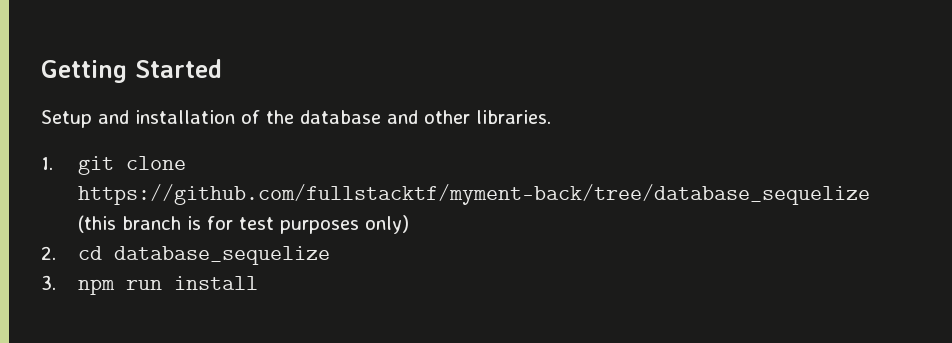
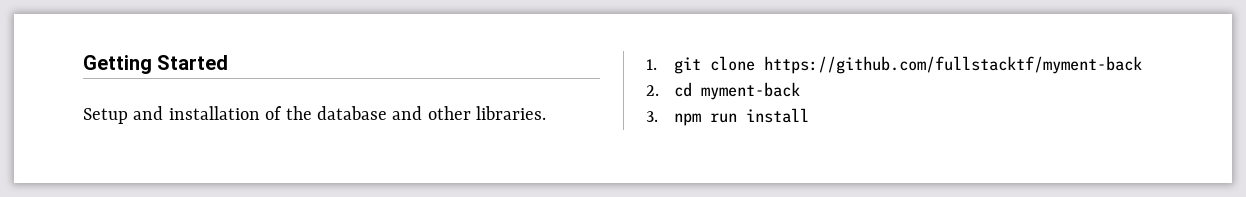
[78,184,871,205] [78,215,410,234] https://github.com/fullstacktf/myment-back/tree/database_sequelize (this branch is for test purposes only) -> [763,56,1142,74] https://github.com/fullstacktf/myment-back
[114,246,331,265] database_sequelize -> [700,82,800,100] myment-back

